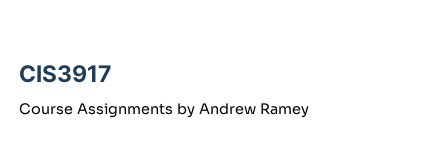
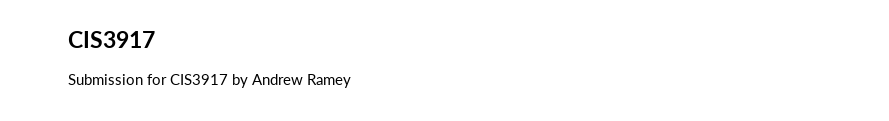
[19,103,173,118] Course Assignments -> [68,74,228,85] Submission for CIS3917

